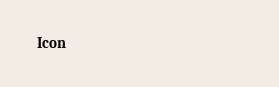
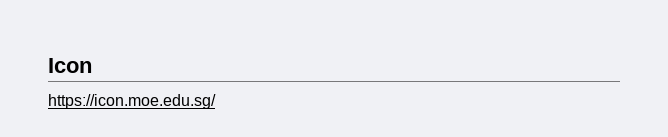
(66, 42) none -> [48,94,216,109] // https://icon.moe.edu.sg/

